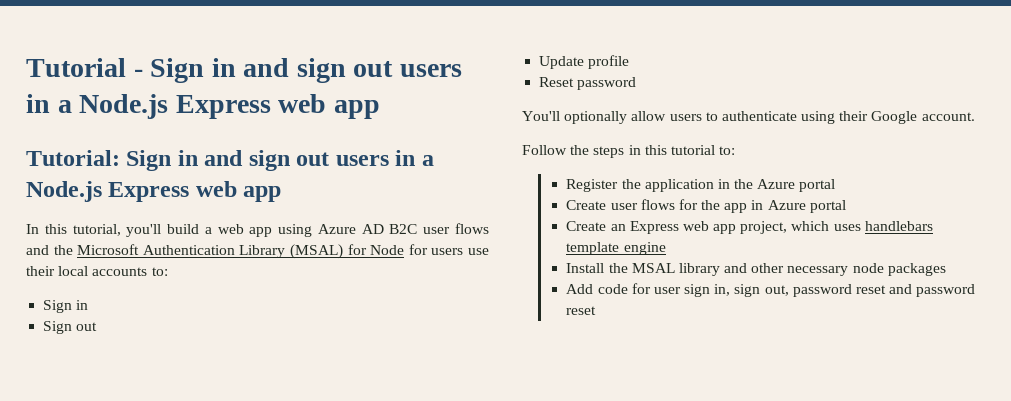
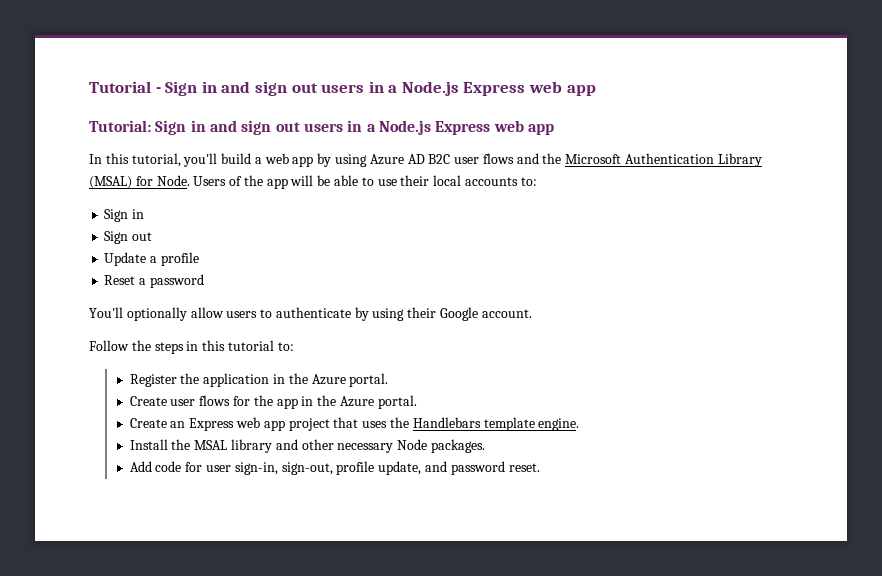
(273, 232) none -> [317,153,332,167] by
[370,244,464,255] Node for users -> [156,175,374,189] Node. Users of the app will be able to
(585, 62) none -> [150,256,158,263] a
(575, 82) none -> [139,278,147,285] a
(797, 116) none -> [354,307,369,321] by
[799,179,836,192] portal -> [349,373,389,387] portal.
[767,200,846,213] Azure portal -> [317,395,417,409] the Azure portal.
[740,221,933,234] [566,242,666,255] project, which uses handlebars template engine -> [288,417,580,431] project that uses the Handlebars template engine.
[852,263,946,276] node packages -> [397,439,485,453] Node packages.
[684,284,886,297] sign in, sign out, password reset -> [234,461,422,475] sign-in, sign-out, profile update,
[566,306,597,315] reset -> [508,463,540,472] reset.

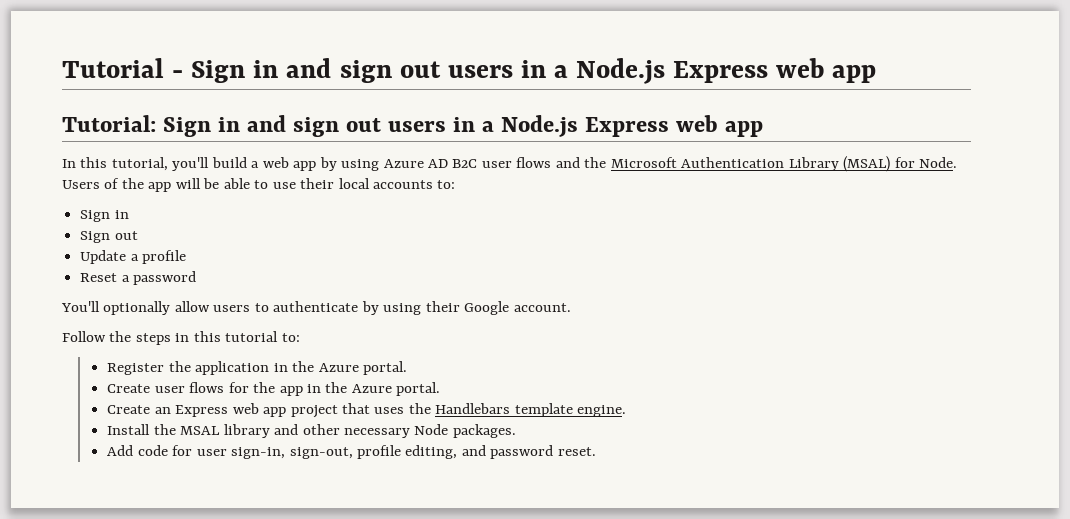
[378,461,422,475] update, -> [405,445,458,459] editing,

